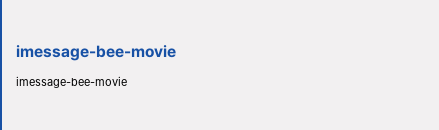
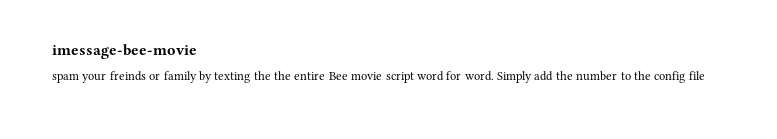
[16,76,127,88] imessage-bee-movie -> [52,71,705,83] spam your freinds or family by texting the the entire Bee movie script word for word. Simply add the number to the config file

